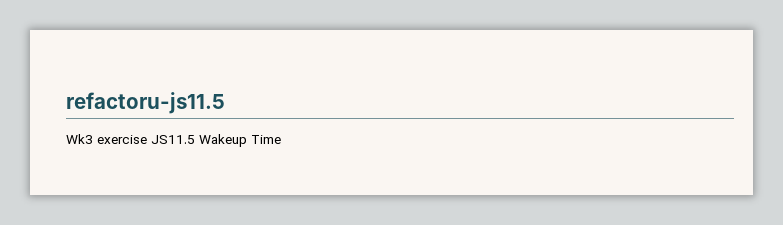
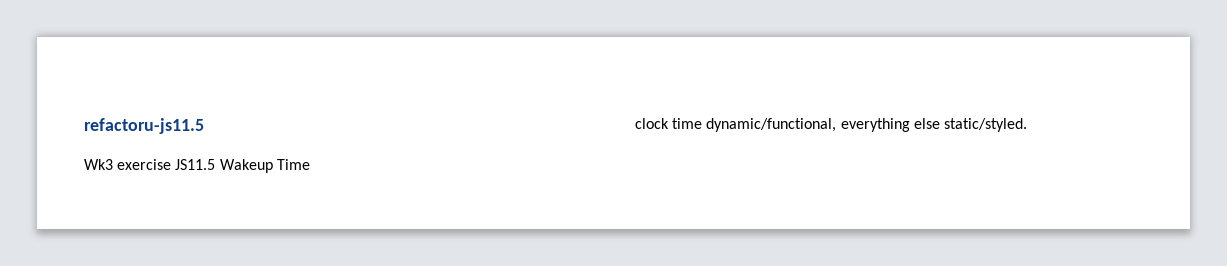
(281, 139) none -> [635,118,1027,132] // clock time dynamic/functional, everything else static/styled.

